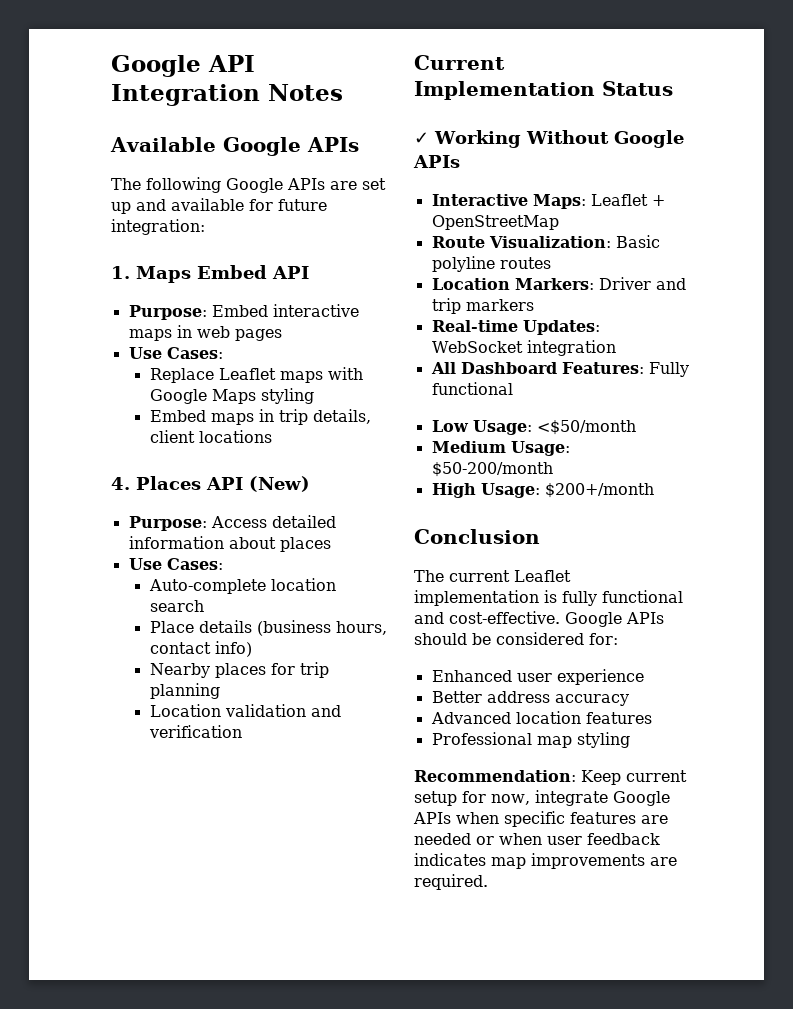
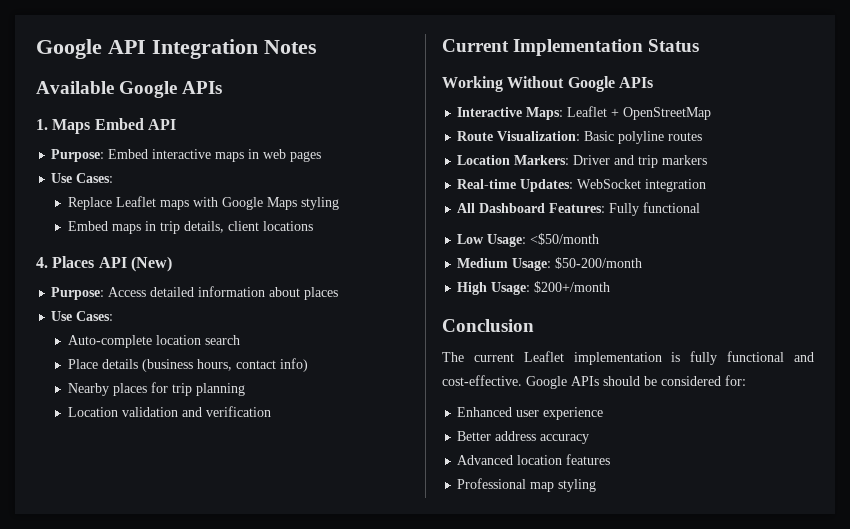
[111,177,386,193] [111,198,327,214] [111,219,205,235] // The following Google APIs are set up and available for future integration: -> (223, 87) none
[414,132,429,144] ✓ -> (700, 45) none
[414,770,687,785] [414,790,670,806] [413,811,668,827] [414,833,660,845] [414,853,677,869] [414,874,488,890] // Recommendation: Keep current setup for now, integrate Google APIs when specific features are needed or when user feedback indicates map improvements are required. -> (597, 485) none

